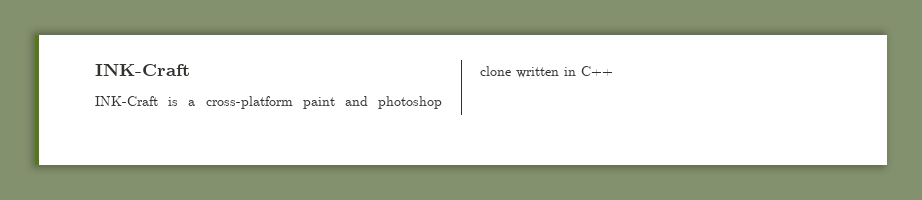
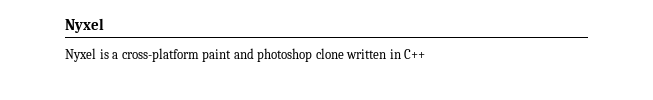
[95,63,190,76] [95,96,158,106] INK-Craft // INK-Craft -> [65,18,104,33] [65,48,96,62] Nyxel // Nyxel

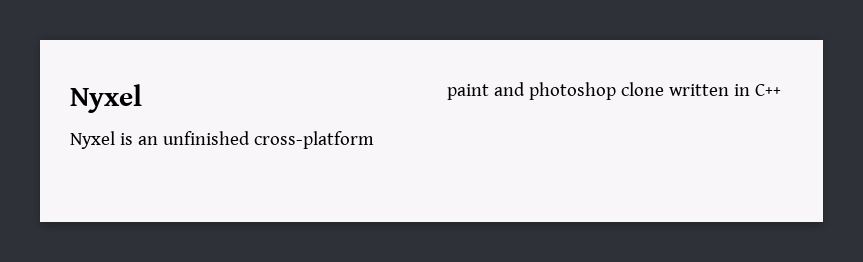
[112,52,119,59] a -> [137,131,250,145] an unfinished

